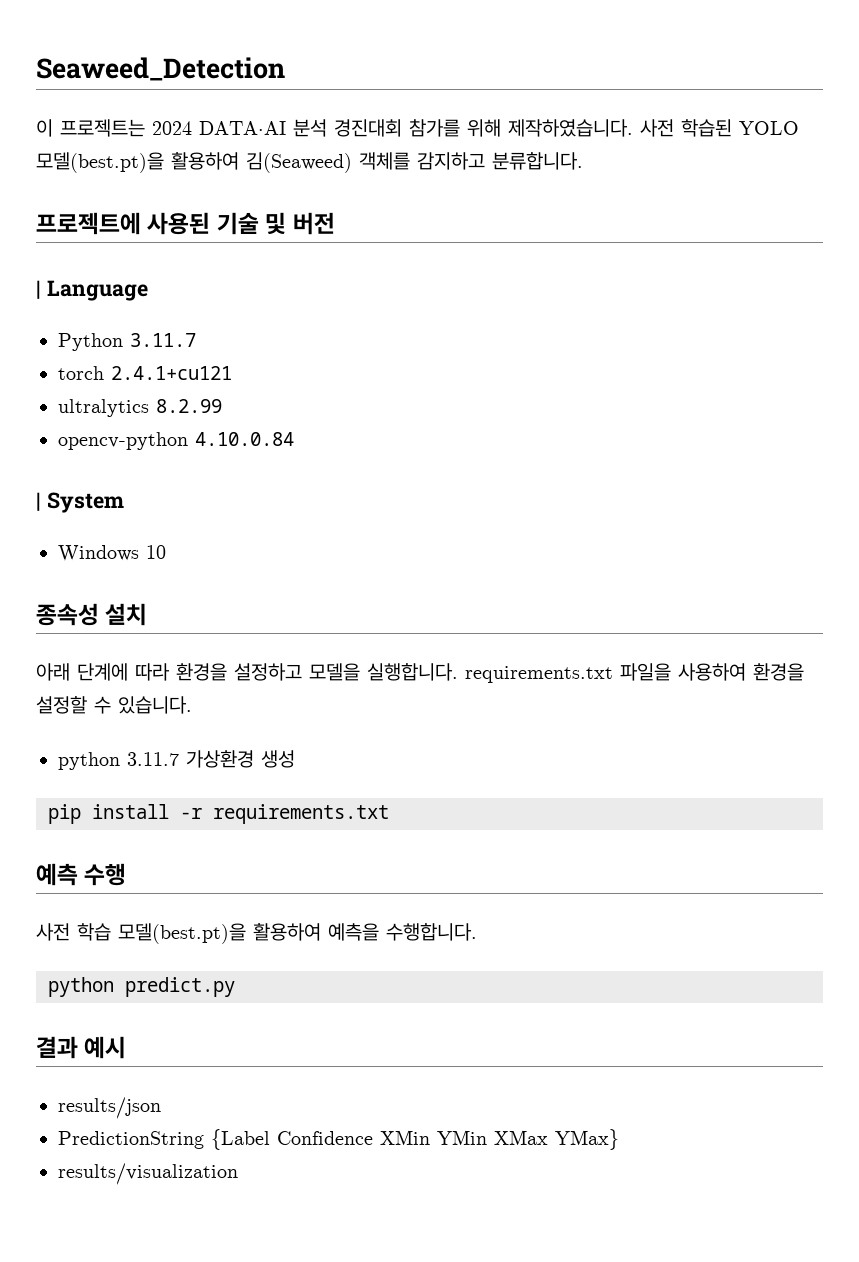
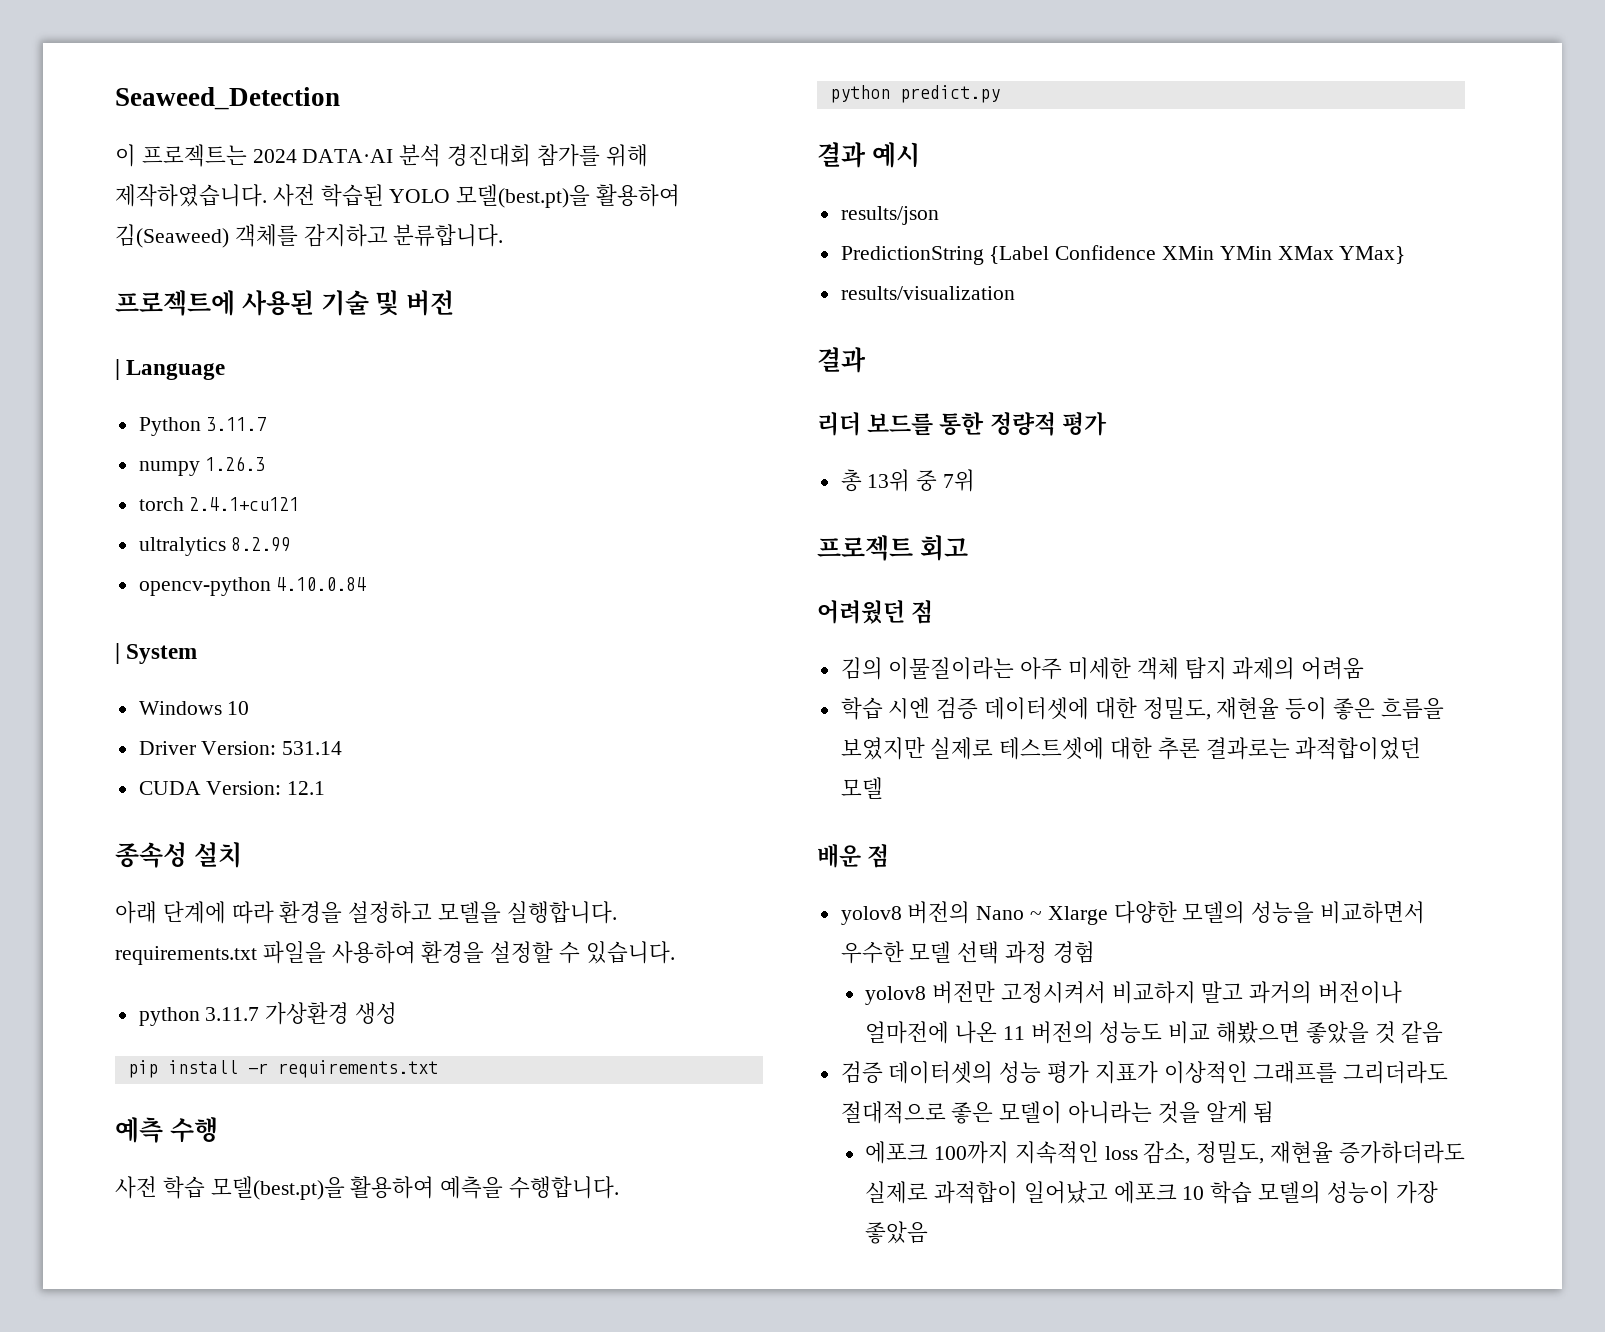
(196, 340) none -> [138,456,266,476] // numpy 1.26.3
(166, 552) none -> [138,741,343,755] [138,781,326,795] // Driver Version: 531.14 // CUDA Version: 12.1
(238, 1174) none -> [817,347,866,373] [817,412,1107,436] [840,469,976,492] [817,535,968,561] [817,600,934,624] [840,657,1365,680] [840,697,1444,720] [840,737,1422,760] [840,777,883,799] [817,844,890,868] [840,901,1426,925] [840,941,1095,964] [865,981,1402,1005] [865,1021,1444,1044] [840,1061,1449,1084] [840,1101,1275,1124] [865,1141,1465,1164] [865,1181,1438,1204] [865,1221,929,1244] // 결과 // 리더 보드를 통한 정량적 평가 // 총 13위 중 7위 // 프로젝트 회고 // 어려웠던 점 // 김의 이물질이라는 아주 미세한 객체 탐지 과제의 어려움 // 학습 시엔 검증 데이터셋에 대한 정밀도, 재현율 등이 좋은 흐름을 보였지만 실제로 테스트셋에 대한 추론 결과로는 과적합이었던 모델 // 배운 점 // yolov8 버전의 Nano ~ Xlarge 다양한 모델의 성능을 비교하면서 우수한 모델 선택 과정 경험 // yolov8 버전만 고정시켜서 비교하지 말고 과거의 버전이나 얼마전에 나온 11 버전의 성능도 비교 해봤으면 좋았을 것 같음 // 검증 데이터셋의 성능 평가 지표가 이상적인 그래프를 그리더라도 절대적으로 좋은 모델이 아니라는 것을 알게 됨 // 에포크 100까지 지속적인 loss 감소, 정밀도, 재현율 증가하더라도 실제로 과적합이 일어났고 에포크 10 학습 모델의 성능이 가장 좋았음

